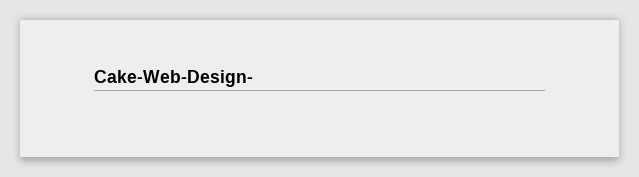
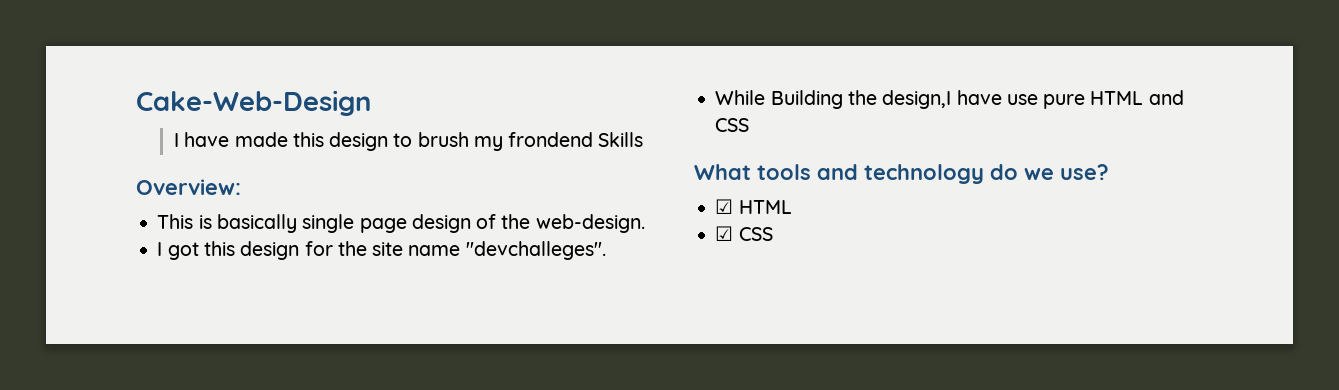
[94,70,253,87] Cake-Web-Design- -> [136,90,371,116] [173,132,644,151] [136,179,241,195] [157,214,645,233] [157,241,606,260] [715,90,1184,109] [715,118,750,132] [694,164,1109,184] [715,199,792,214] [715,226,773,241] Cake-Web-Design // I have made this design to brush my frondend Skills // Overview: // This is basically single page design of the web-design. // I got this design for the site name "devchalleges". // While Building the design,I have use pure HTML and CSS // What tools and technology do we use? // ☑ HTML // ☑ CSS

